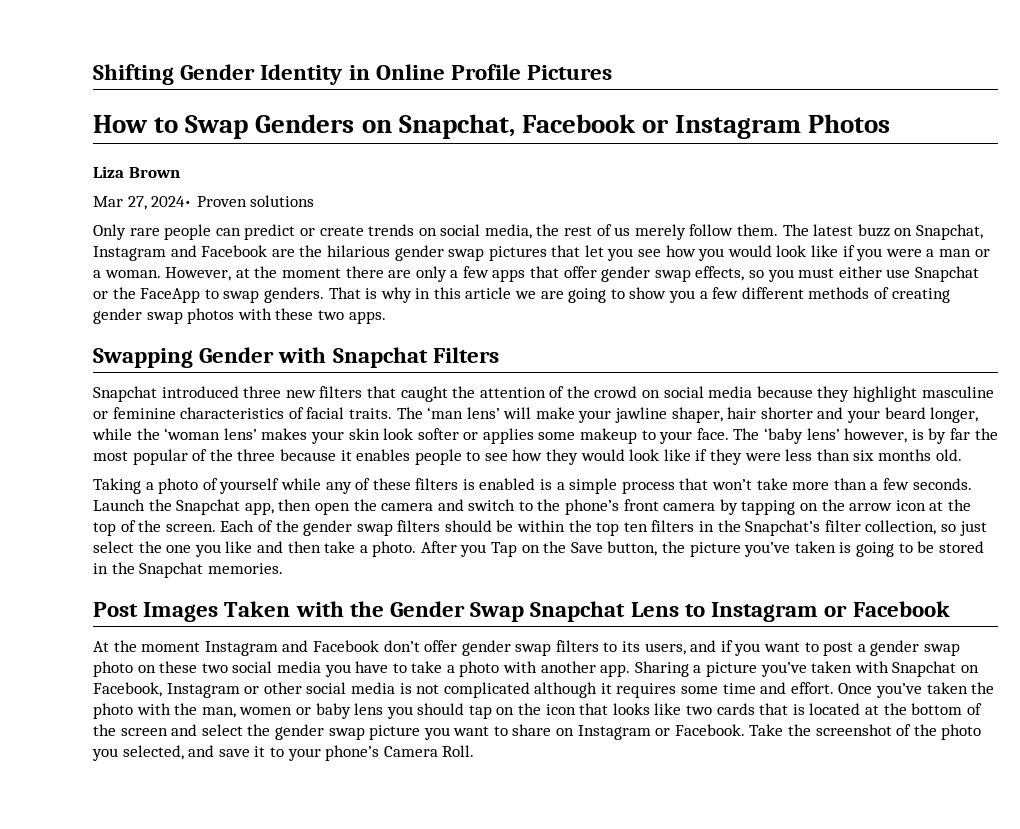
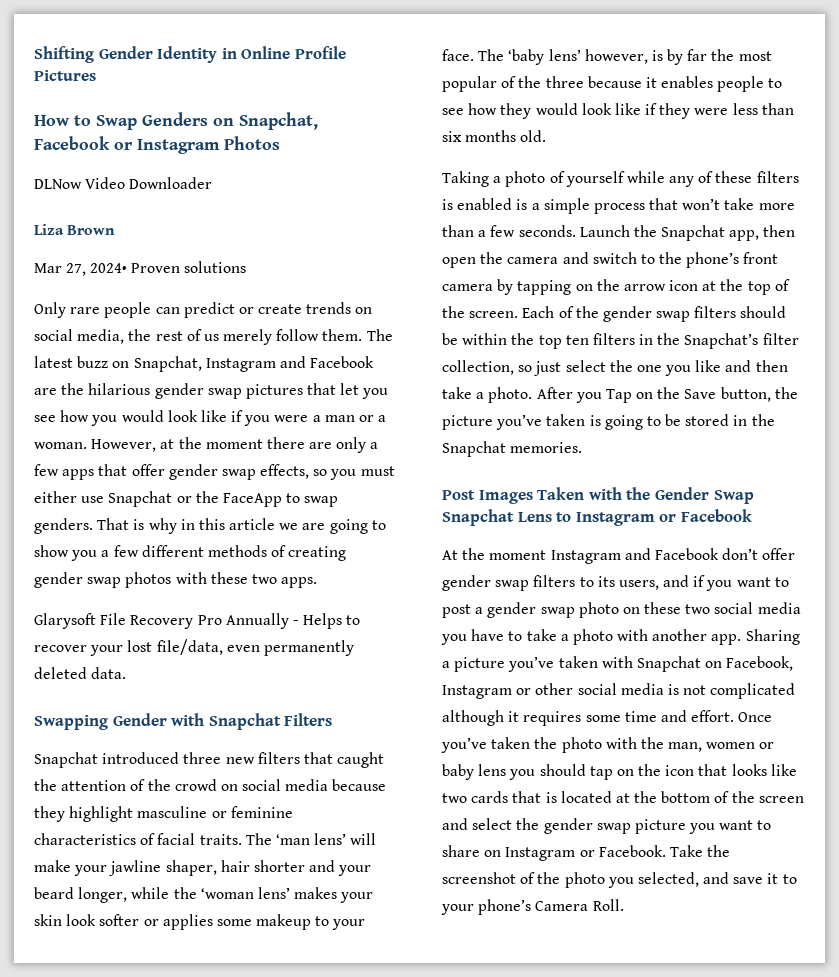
(891, 123) none -> [34,177,213,189] // DLNow Video Downloader
(386, 317) none -> [34,613,361,629] [34,639,354,656] [34,667,127,679] // Glarysoft File Recovery Pro Annually - Helps to recover your lost file/data, even permanently deleted data.

